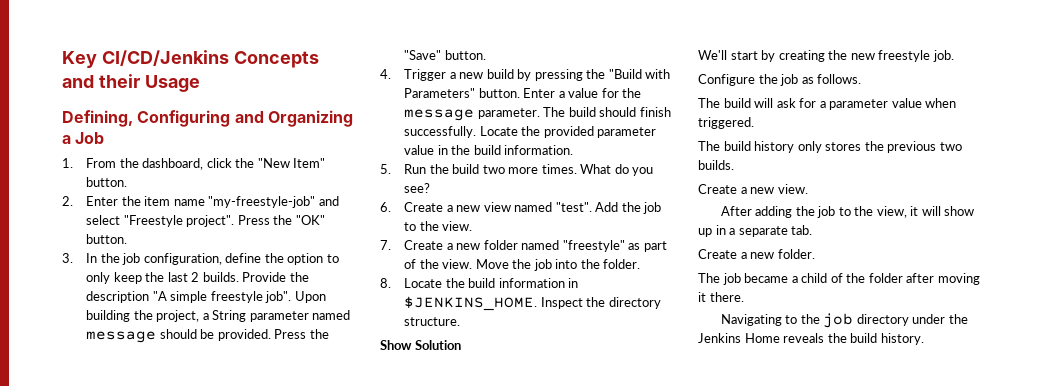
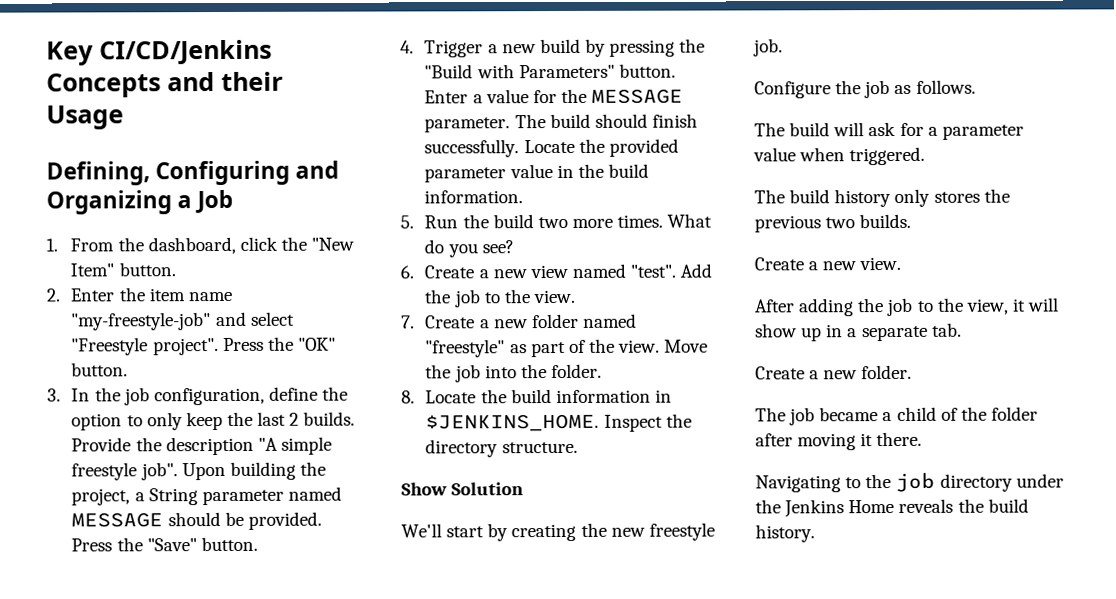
[85,331,156,343] message -> [71,512,164,528] MESSAGE
[403,109,474,121] message -> [591,88,684,104] MESSAGE

